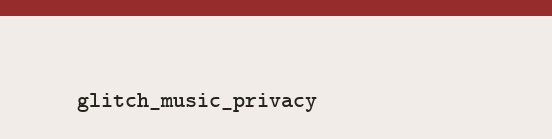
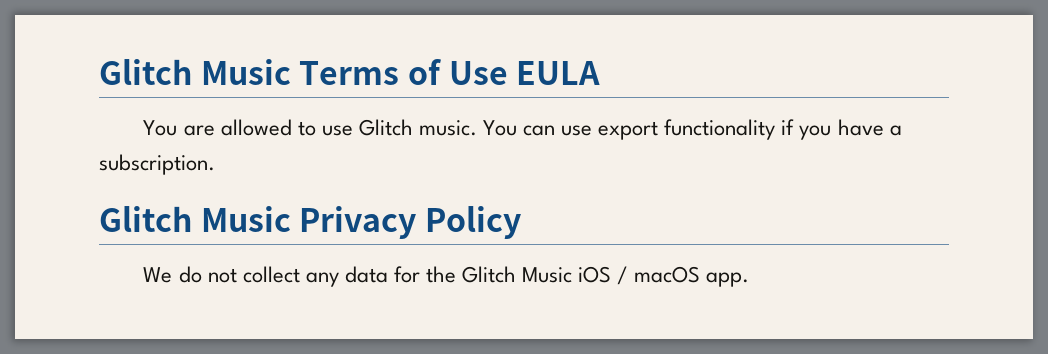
[77,93,317,112] glitch_music_privacy -> [99,59,601,85] [143,119,902,140] [99,154,215,175] [99,206,521,239] [143,266,750,287] Glitch Music Terms of Use EULA // You are allowed to use Glitch music. You can use export functionality if you have a subscription. // Glitch Music Privacy Policy // We do not collect any data for the Glitch Music iOS / macOS app.

